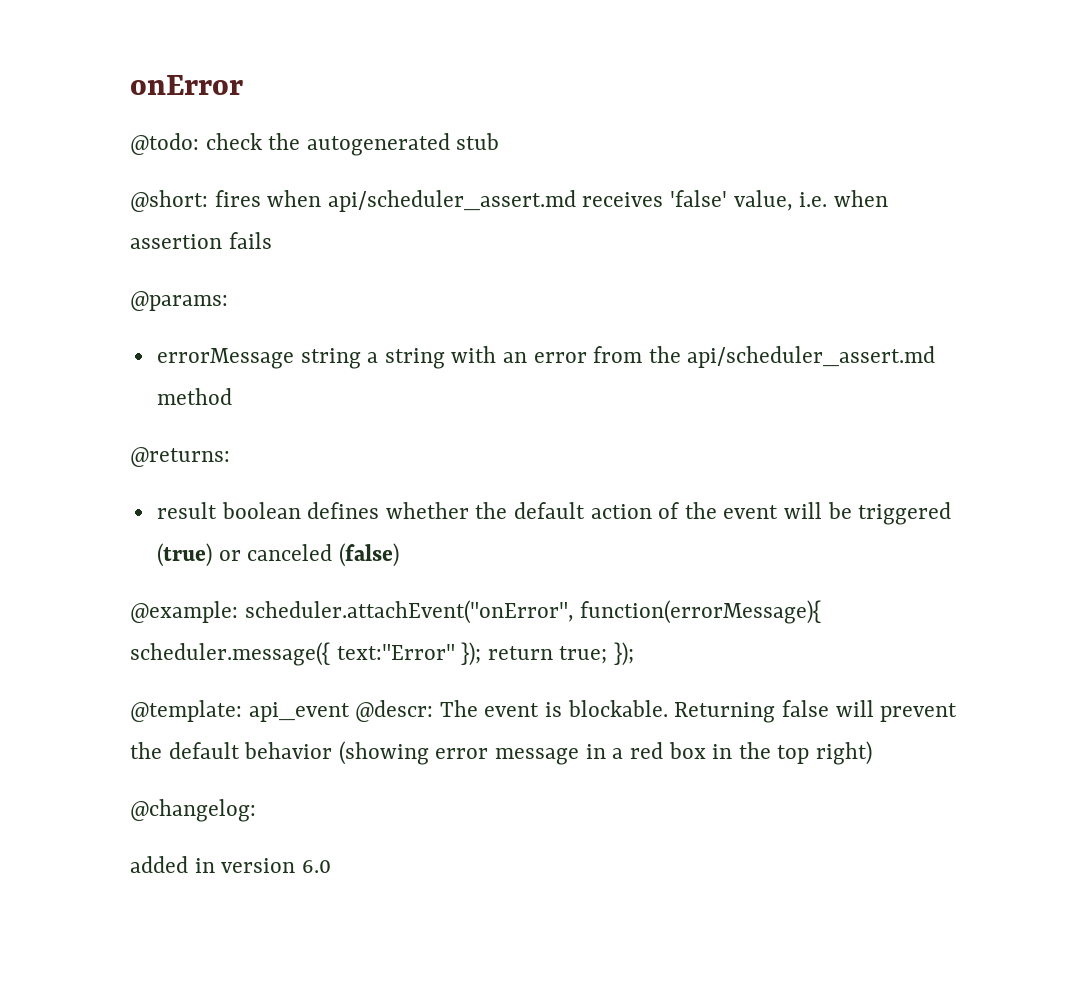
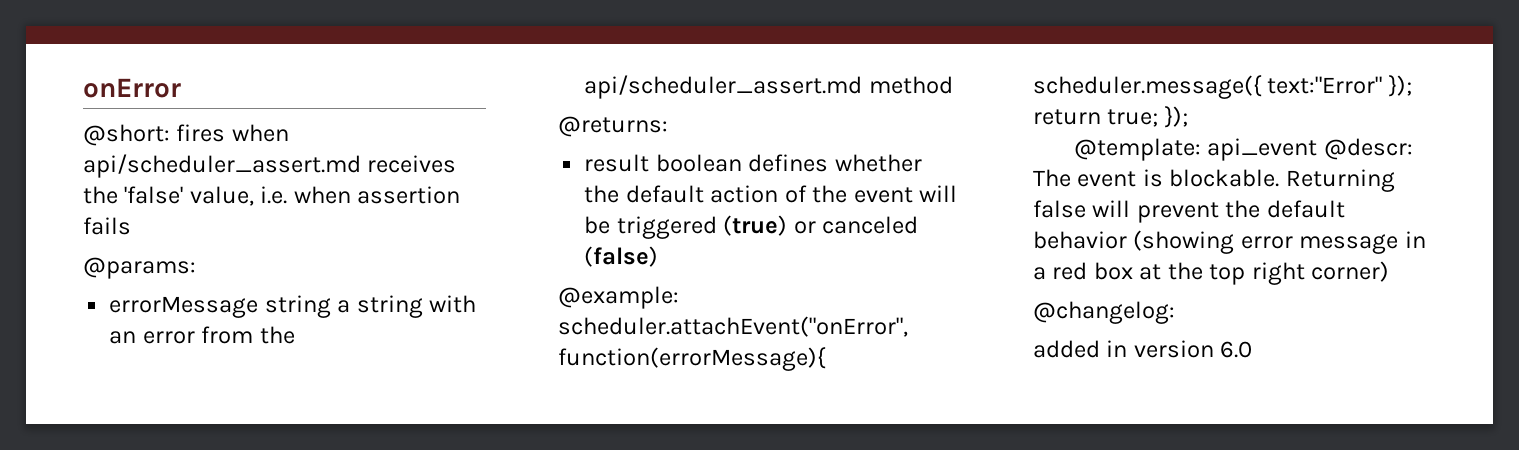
[130,133,500,156] // @todo: check the autogenerated stub -> (181, 88) none
(664, 199) none -> [83,186,118,204] the
[712,744,733,759] in -> [1139,264,1162,280] at
[815,741,872,765] right) -> [1251,261,1390,285] right corner)

